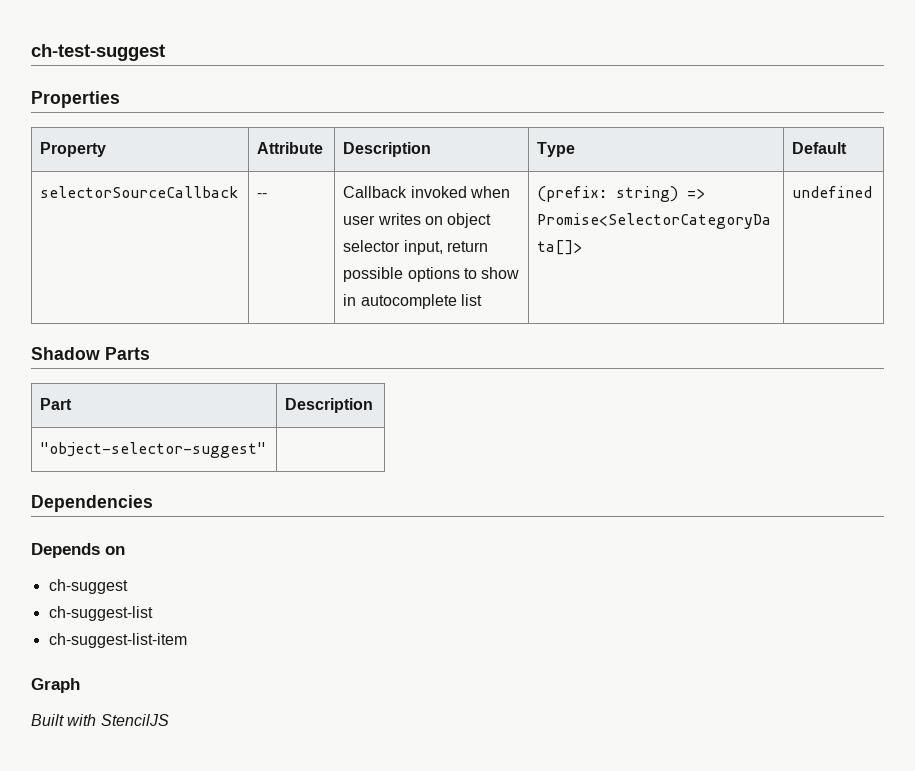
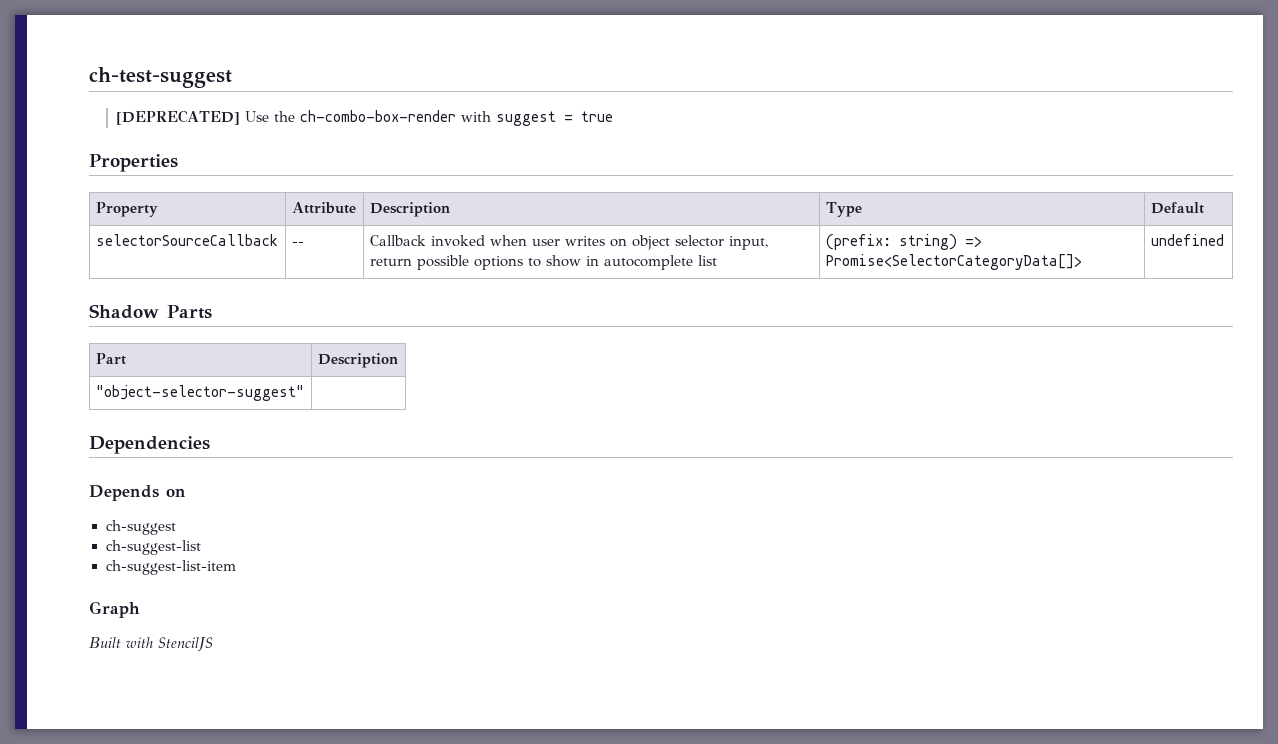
(165, 52) none -> [116,110,614,126] // [DEPRECATED] Use the ch-combo-box-render with suggest = true

